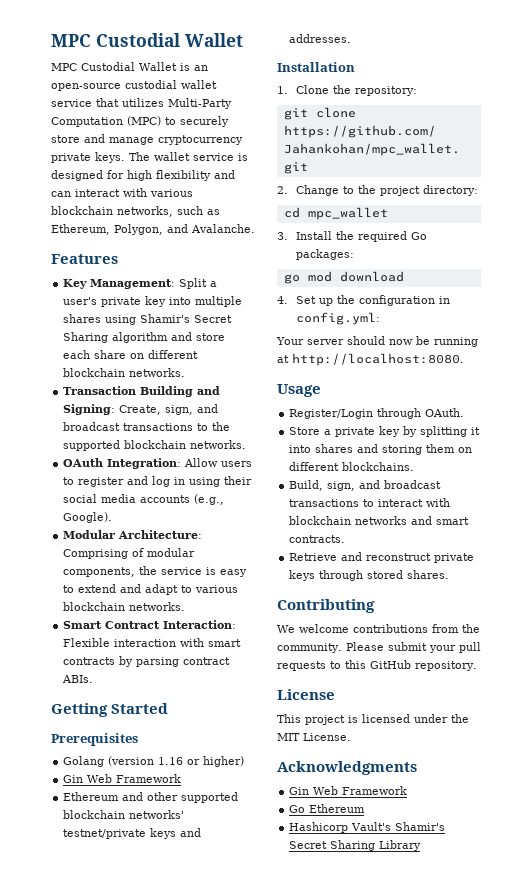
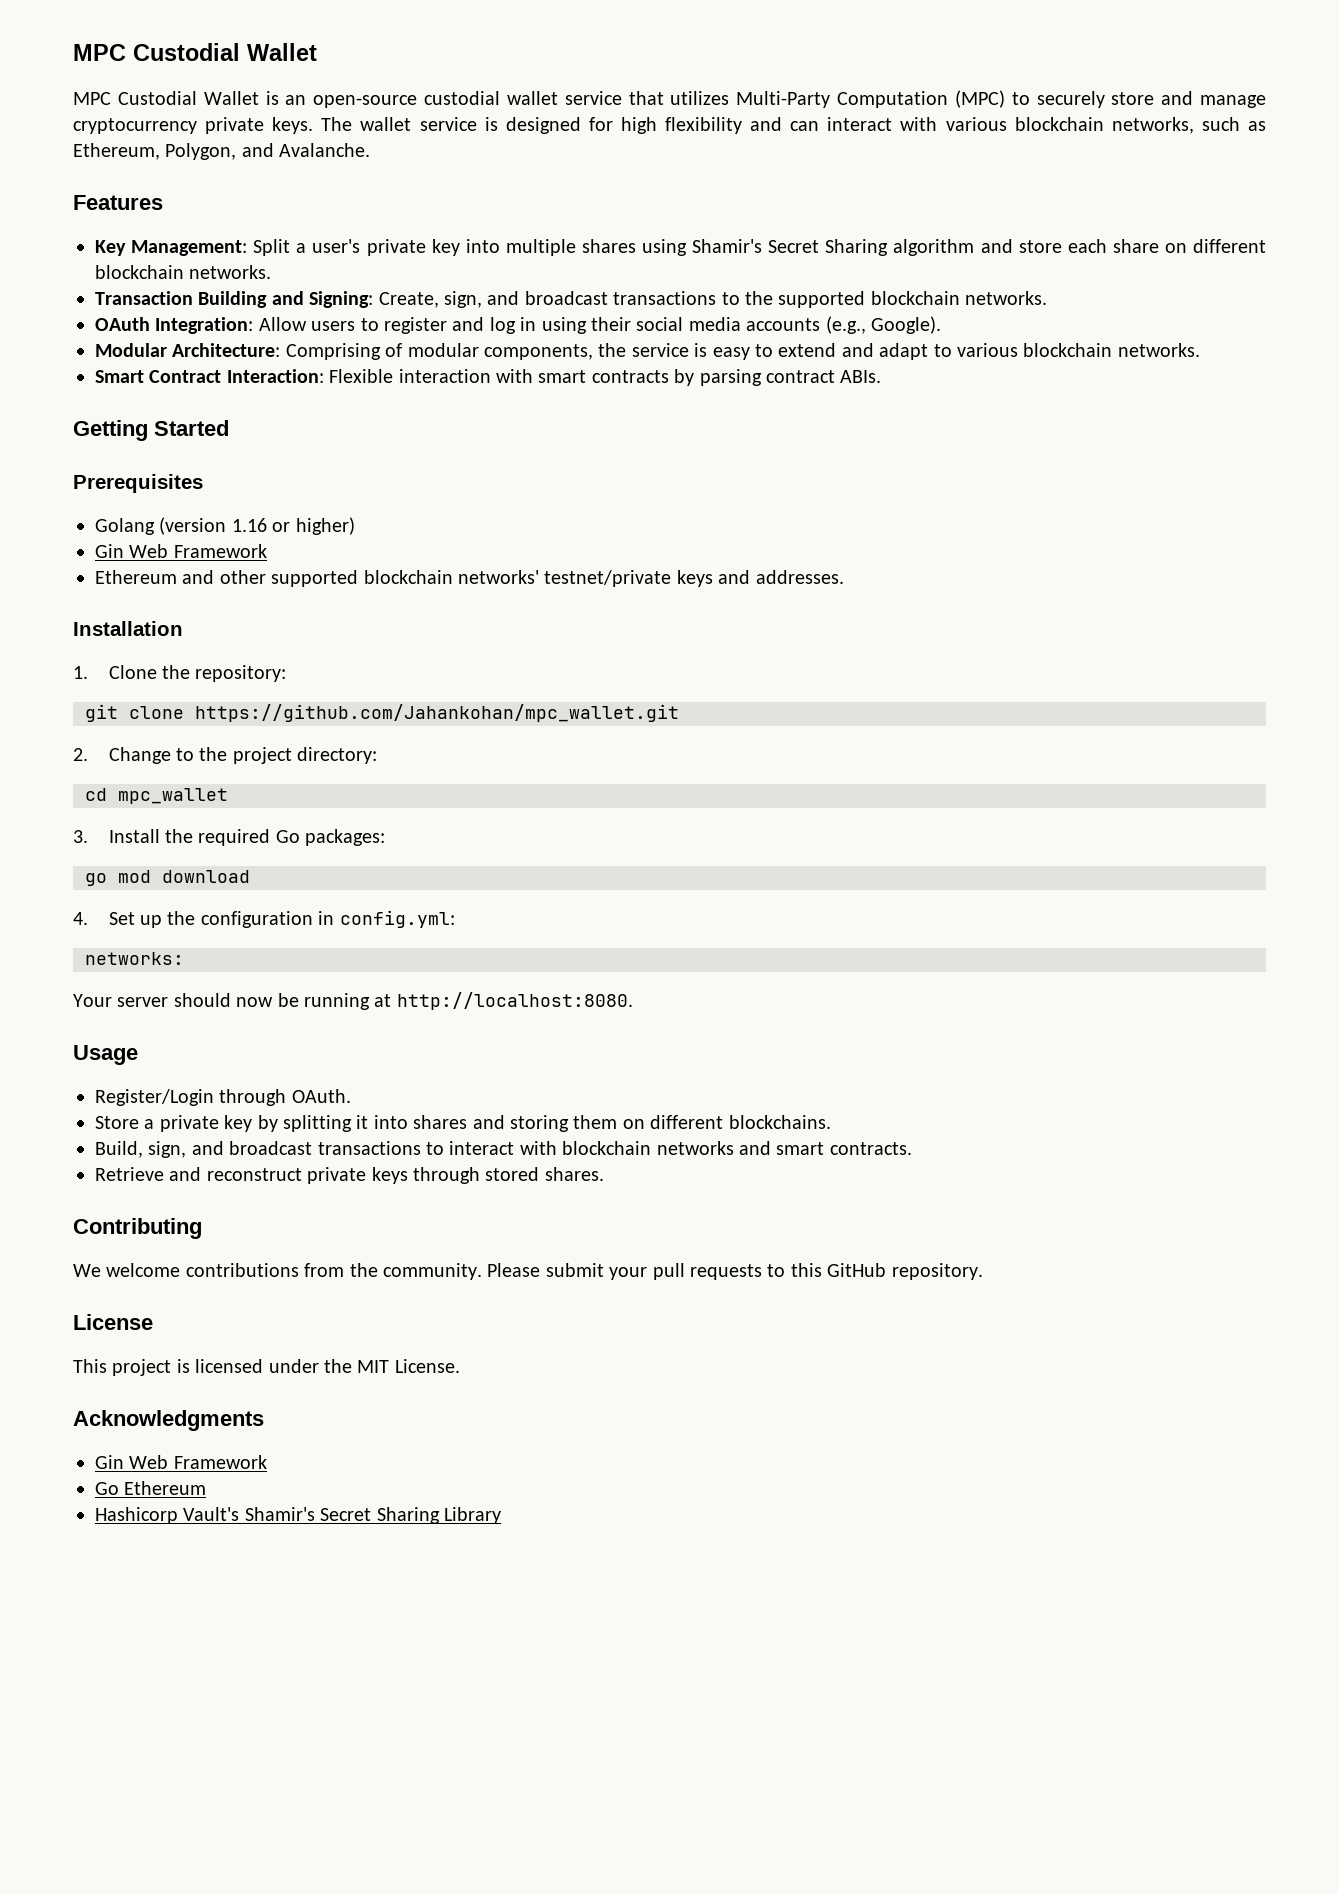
(381, 318) none -> [85,952,184,965] // networks:

